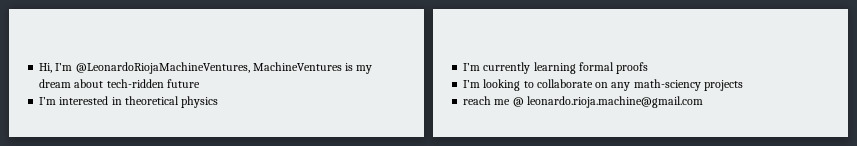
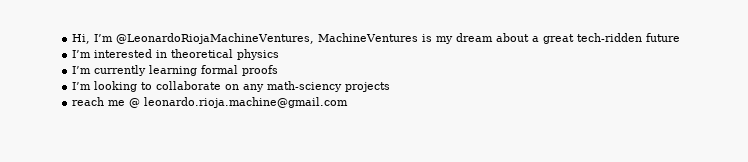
(104, 83) none -> [532,34,575,44] a great

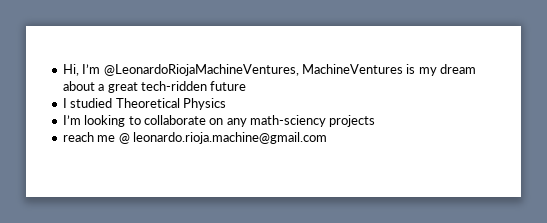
[72,49,280,60] [72,65,279,76] I’m interested in theoretical physics // I’m currently learning formal proofs -> [62,98,226,110] I studied Theoretical Physics

